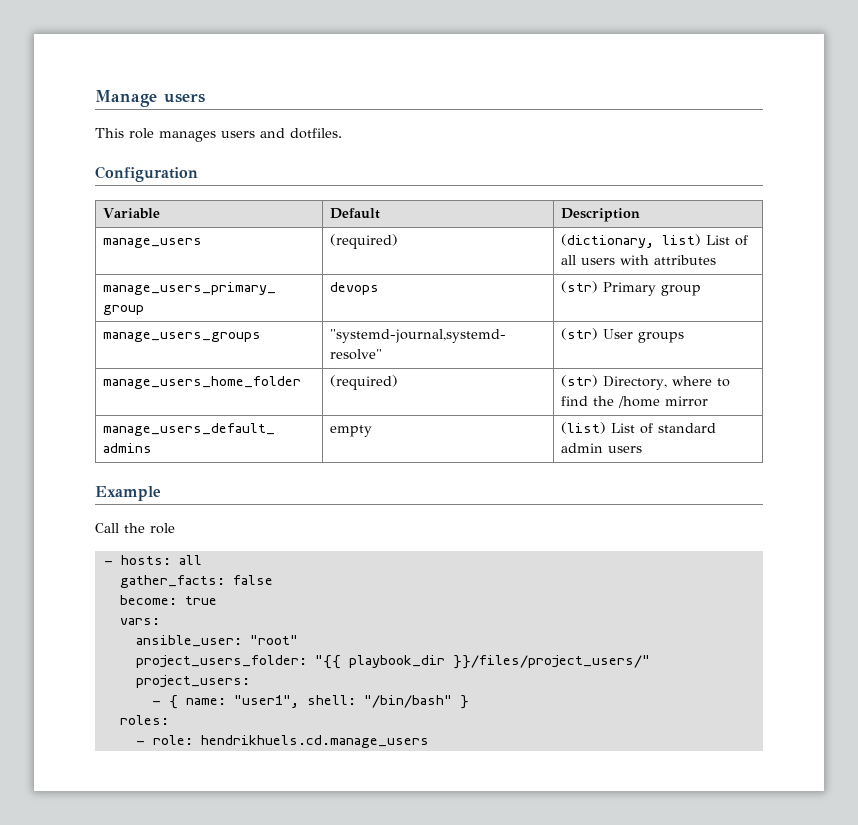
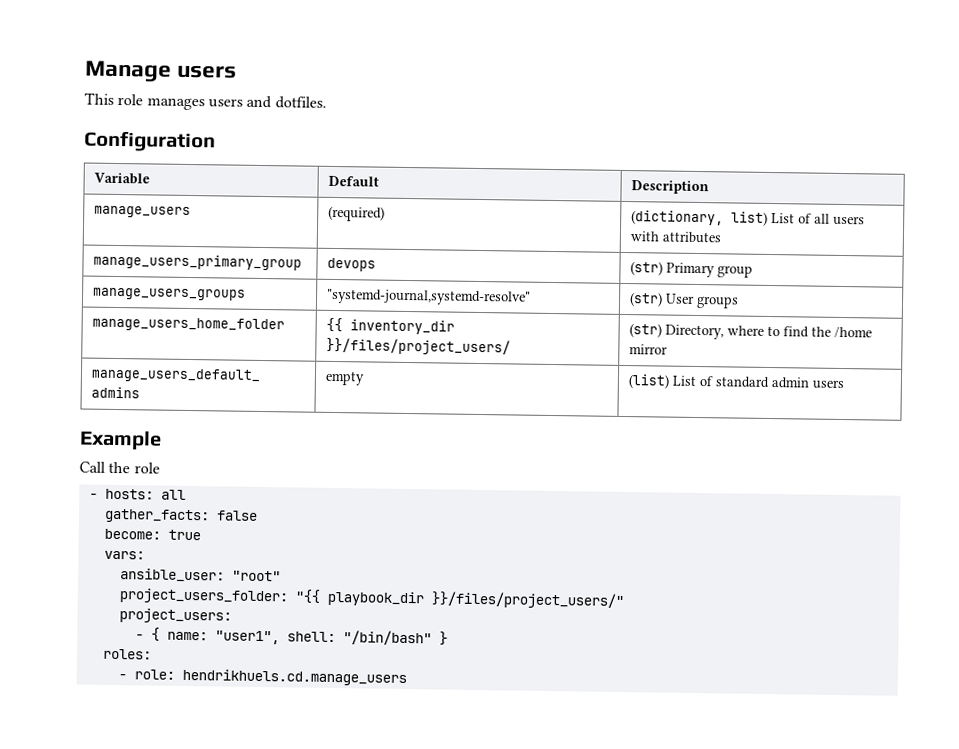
[330,375,399,390] (required) -> [325,317,455,335] [325,337,511,356] {{ inventory_dir }}/files/project_users/

